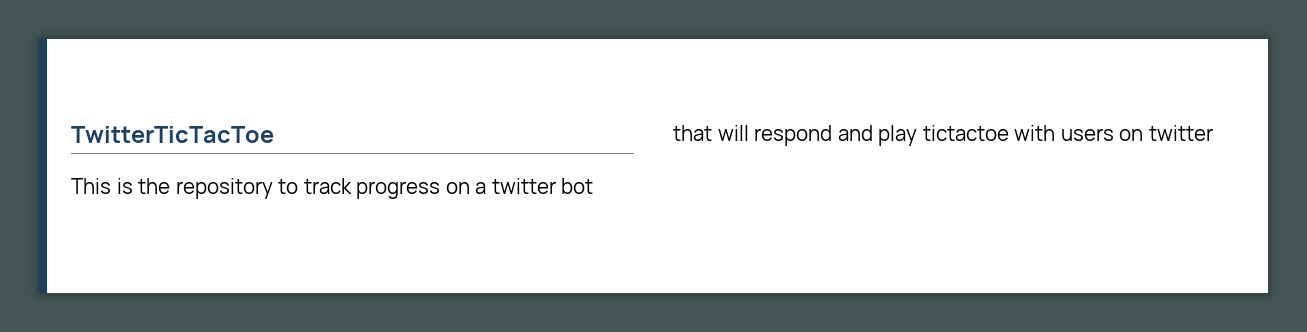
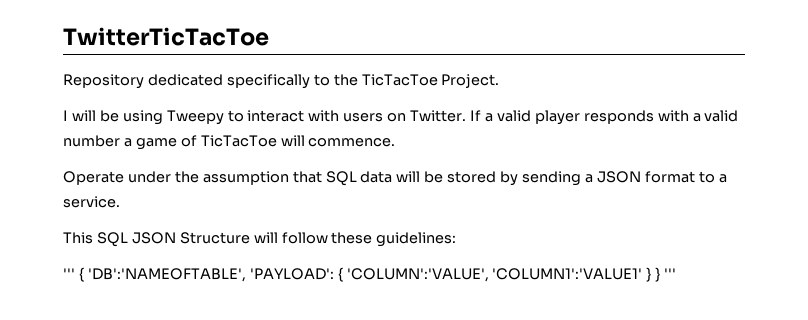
[71,178,594,199] [673,125,1213,146] This is the repository to track progress on a twitter bot that will respond and play tictactoe with users on twitter -> [63,74,500,89] [63,110,739,125] [63,135,396,150] [63,171,727,186] [63,196,120,208] [63,232,457,247] [63,267,677,282] Repository dedicated specifically to the TicTacToe Project. // I will be using Tweepy to interact with users on Twitter. If a valid player responds with a valid number a game of TicTacToe will commence. // Operate under the assumption that SQL data will be stored by sending a JSON format to a service. // This SQL JSON Structure will follow these guidelines: // ''' { 'DB':'NAMEOFTABLE', 'PAYLOAD': { 'COLUMN':'VALUE', 'COLUMN1':'VALUE1' } } '''

